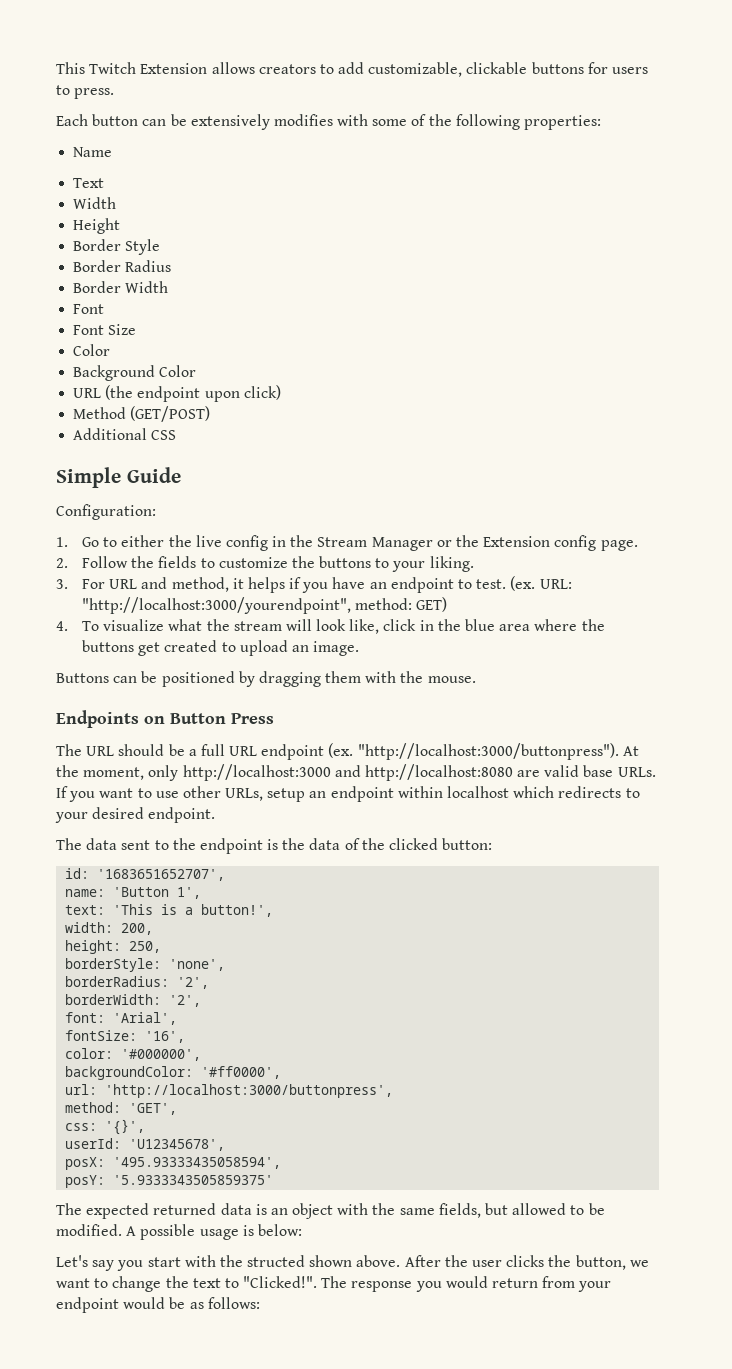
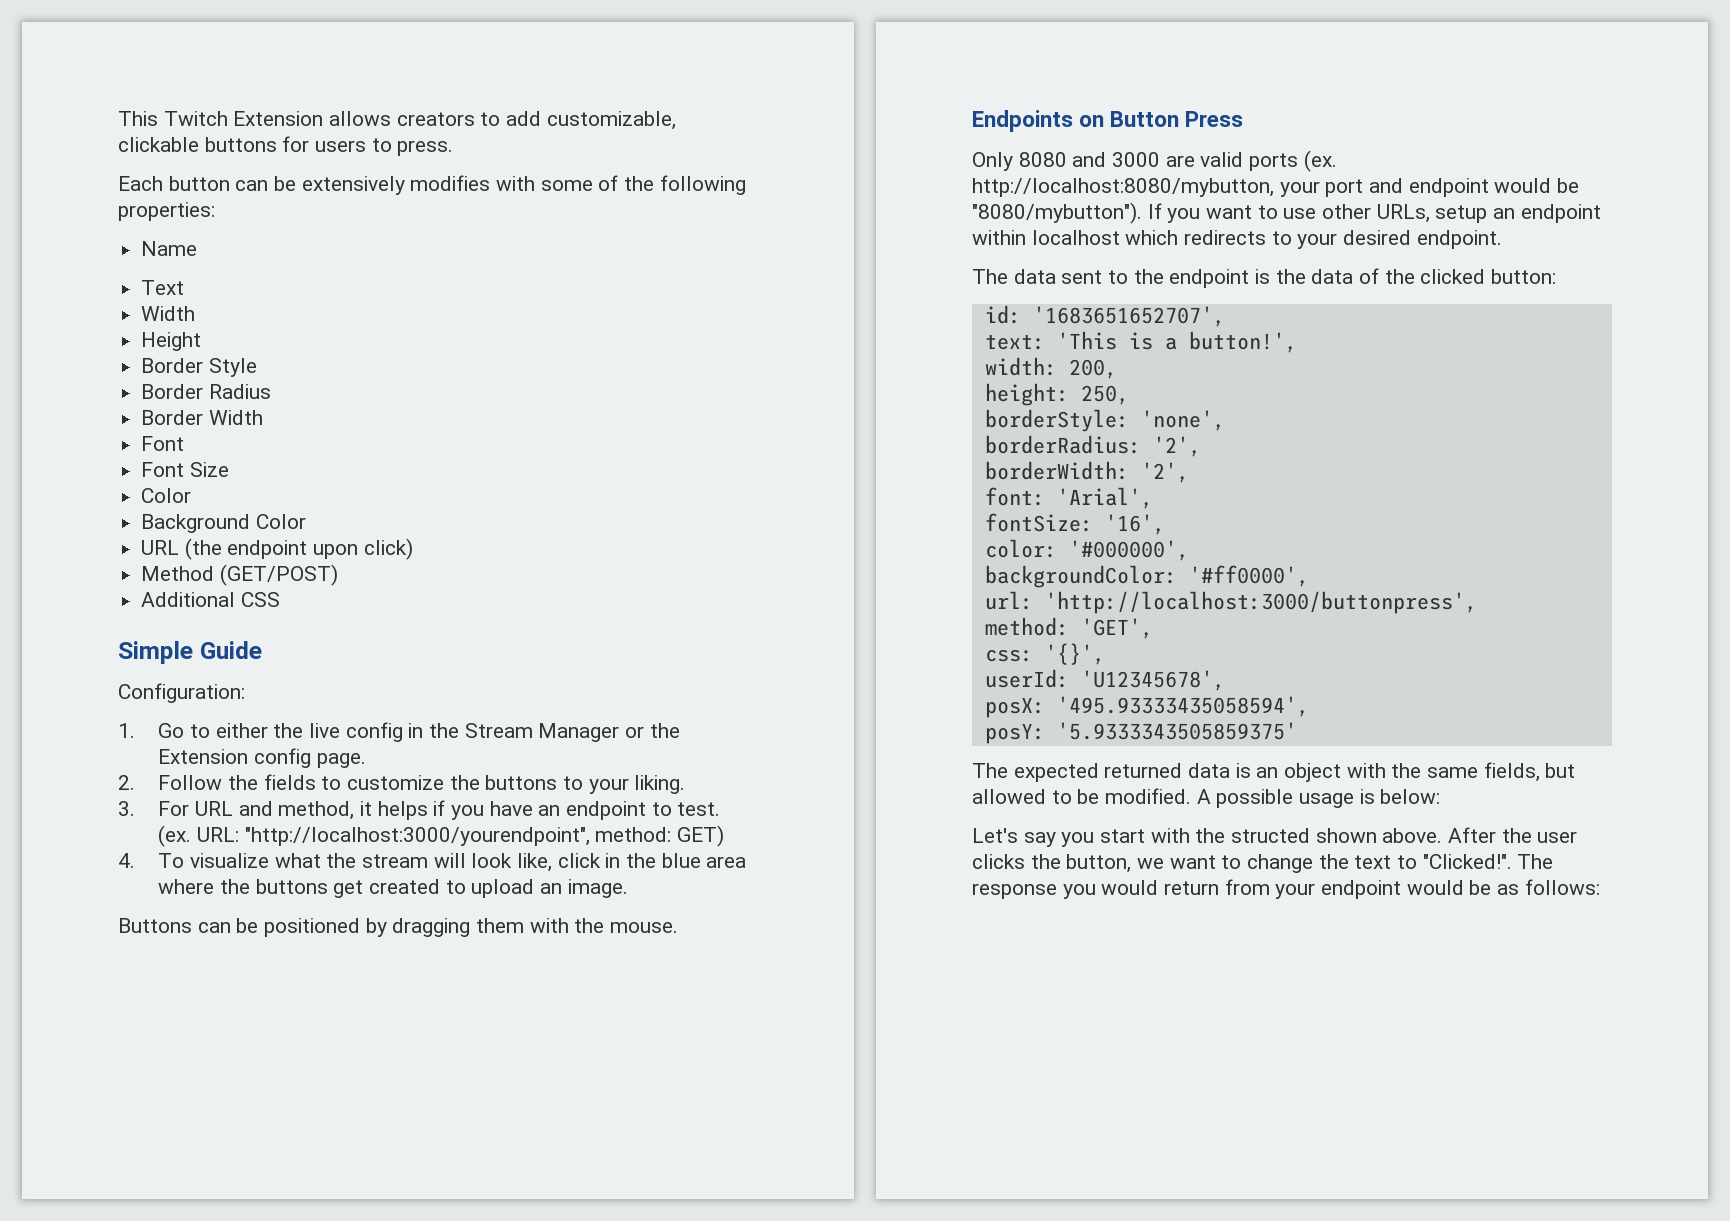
[56,743,639,760] [56,764,656,781] The URL should be a full URL endpoint (ex. "http://localhost:3000/buttonpress"). At the moment, only http://localhost:3000 and http://localhost:8080 are valid base URLs. -> [972,150,1337,172] [972,178,1580,197] [972,202,1142,224] Only 8080 and 3000 are valid ports (ex. http://localhost:8080/mybutton, your port and endpoint would be "8080/mybutton").
[65,887,202,899] // name: 'Button 1', -> (1225, 316) none

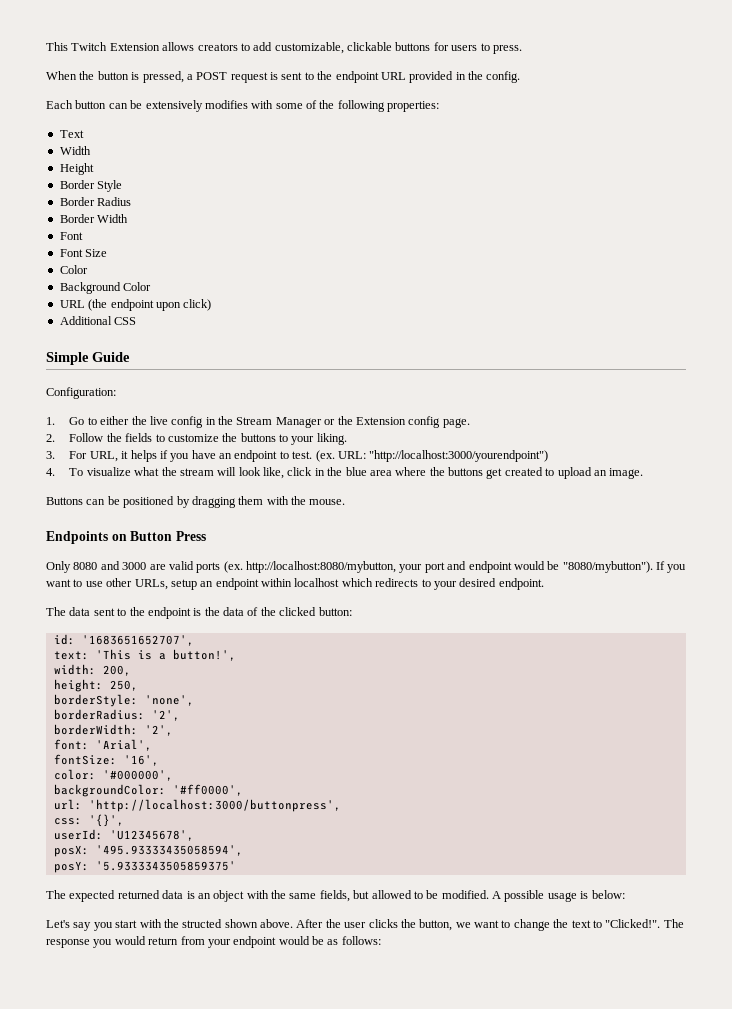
(454, 148) none -> [46,71,521,83] // When the button is pressed, a POST request is sent to the endpoint URL provided in the config.
[141,241,198,256] // Name -> (440, 106) none
[141,564,338,586] // Method (GET/POST) -> (212, 305) none
[195,801,355,820] URL and method, -> [89,451,118,462] URL,
[244,825,725,847] "http://localhost:3000/yourendpoint", method: GET) -> [369,450,549,462] "http://localhost:3000/yourendpoint")
[984,617,1153,639] // method: 'GET', -> (341, 805) none

